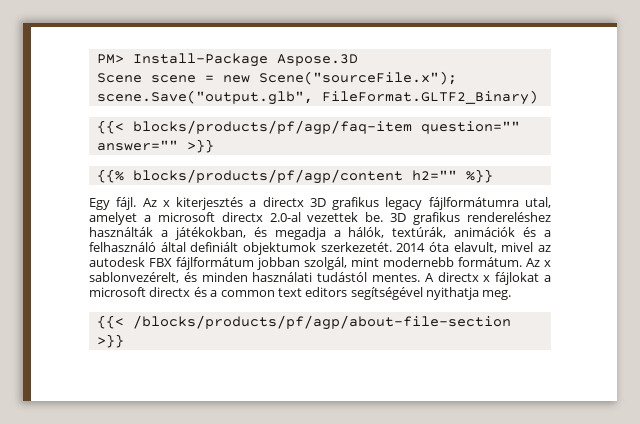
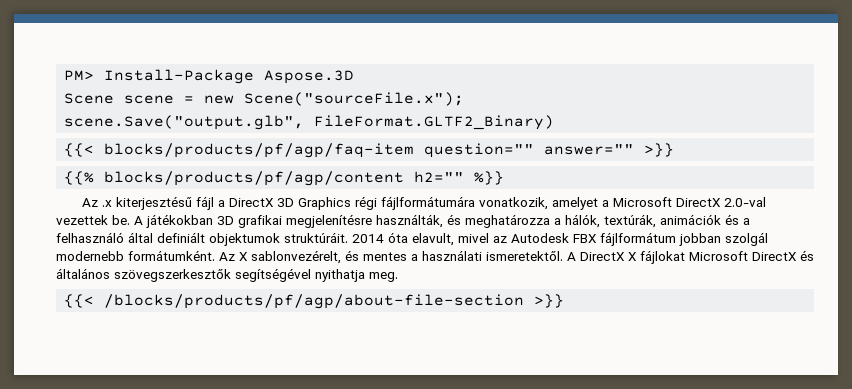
[89,197,551,210] [89,212,552,225] [89,227,326,240] Egy fájl. Az x kiterjesztés a directx 3D grafikus legacy fájlformátumra utal, amelyet a microsoft directx 2.0-al vezettek be. 3D grafikus rendereléshez használták a játékokban, és megadja -> [82,196,767,210] [56,214,550,228] Az .x kiterjesztésű fájl a DirectX 3D Graphics régi fájlformátumára vonatkozik, amelyet a Microsoft DirectX 2.0-val vezettek be. A játékokban 3D grafikai megjelenítésre használták, és meghatározza
[320,242,392,252] szerkezetét. -> [284,232,348,243] struktúráit.
[89,257,145,267] autodesk -> [511,233,569,243] Autodesk
[304,257,551,270] [89,272,552,285] [89,287,348,297] szolgál, mint modernebb formátum. Az x sablonvezérelt, és minden használati tudástól mentes. A directx x fájlokat a microsoft directx és a common text editors -> [725,232,768,246] [56,250,814,264] [56,268,231,282] szolgál modernebb formátumként. Az X sablonvezérelt, és mentes a használati ismeretektől. A DirectX X fájlokat Microsoft DirectX és általános szövegszerkesztők

